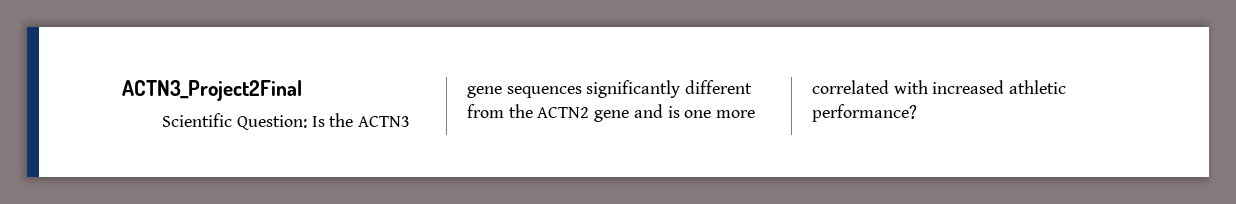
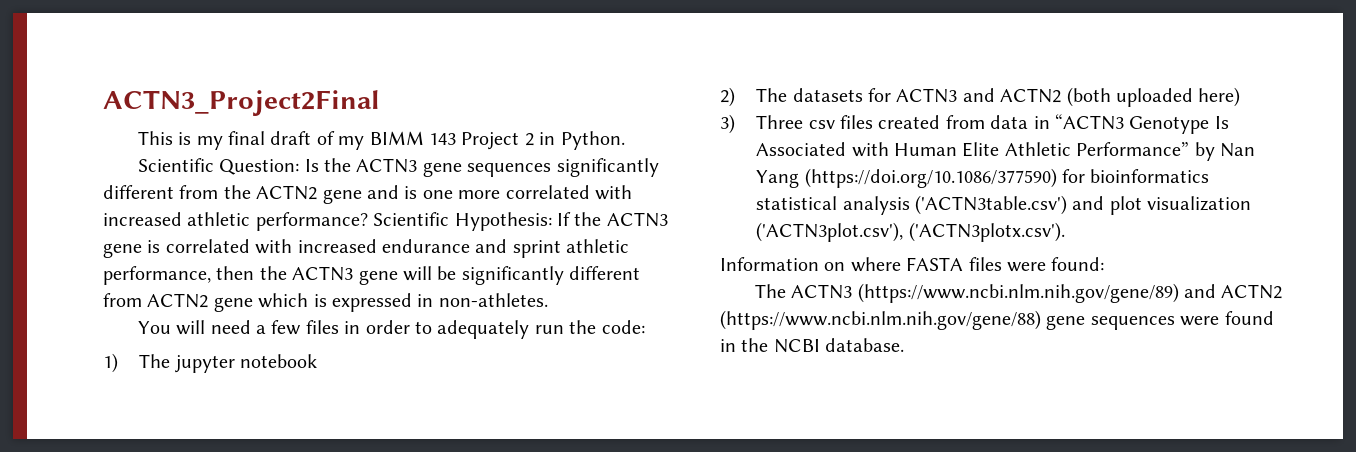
(302, 90) none -> [137,131,625,150] // This is my final draft of my BIMM 143 Project 2 in Python.
(917, 113) none -> [373,212,668,231] [103,239,630,258] [103,266,641,285] [103,293,548,312] [137,320,645,339] [103,353,318,373] [720,87,1241,107] [720,114,1229,134] [756,141,1256,161] [756,168,1210,188] [756,195,1252,215] [756,222,1065,242] [720,257,1105,272] [754,283,1283,303] [720,310,1274,330] [720,338,905,353] Scientific Hypothesis: If the ACTN3 gene is correlated with increased endurance and sprint athletic performance, then the ACTN3 gene will be significantly different from ACTN2 gene which is expressed in non-athletes. // You will need a few files in order to adequately run the code: // 1) The jupyter notebook // 2) The datasets for ACTN3 and ACTN2 (both uploaded here) // 3) Three csv files created from data in “ACTN3 Genotype Is Associated with Human Elite Athletic Performance” by Nan Yang (https://doi.org/10.1086/377590) for bioinformatics statistical analysis ('ACTN3table.csv') and plot visualization ('ACTN3plot.csv'), ('ACTN3plotx.csv'). // Information on where FASTA files were found: // The ACTN3 (https://www.ncbi.nlm.nih.gov/gene/89) and ACTN2 (https://www.ncbi.nlm.nih.gov/gene/88) gene sequences were found in the NCBI database.

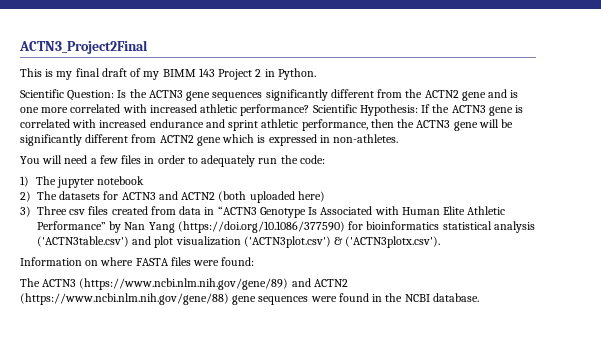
[756,222,904,242] ('ACTN3plot.csv'), -> [243,236,344,248] ('ACTN3plot.csv') &

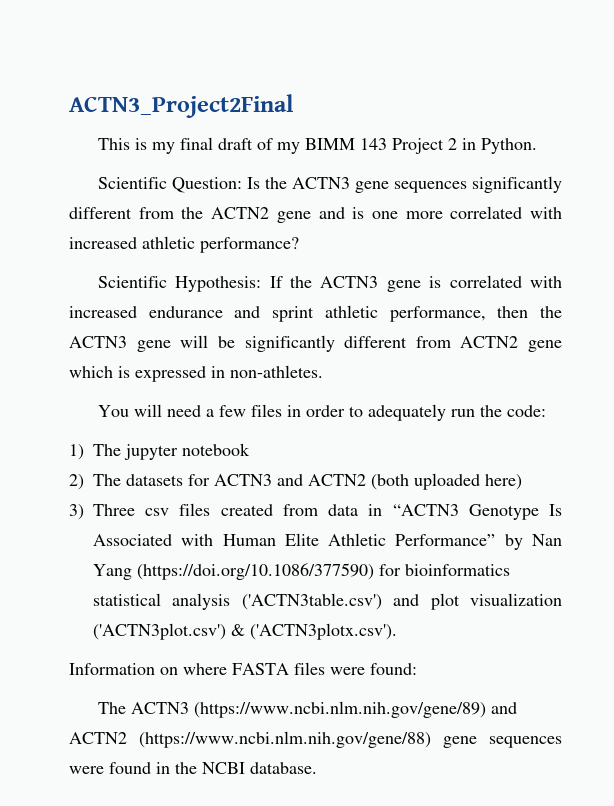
(310, 110) none -> (299, 245) //

